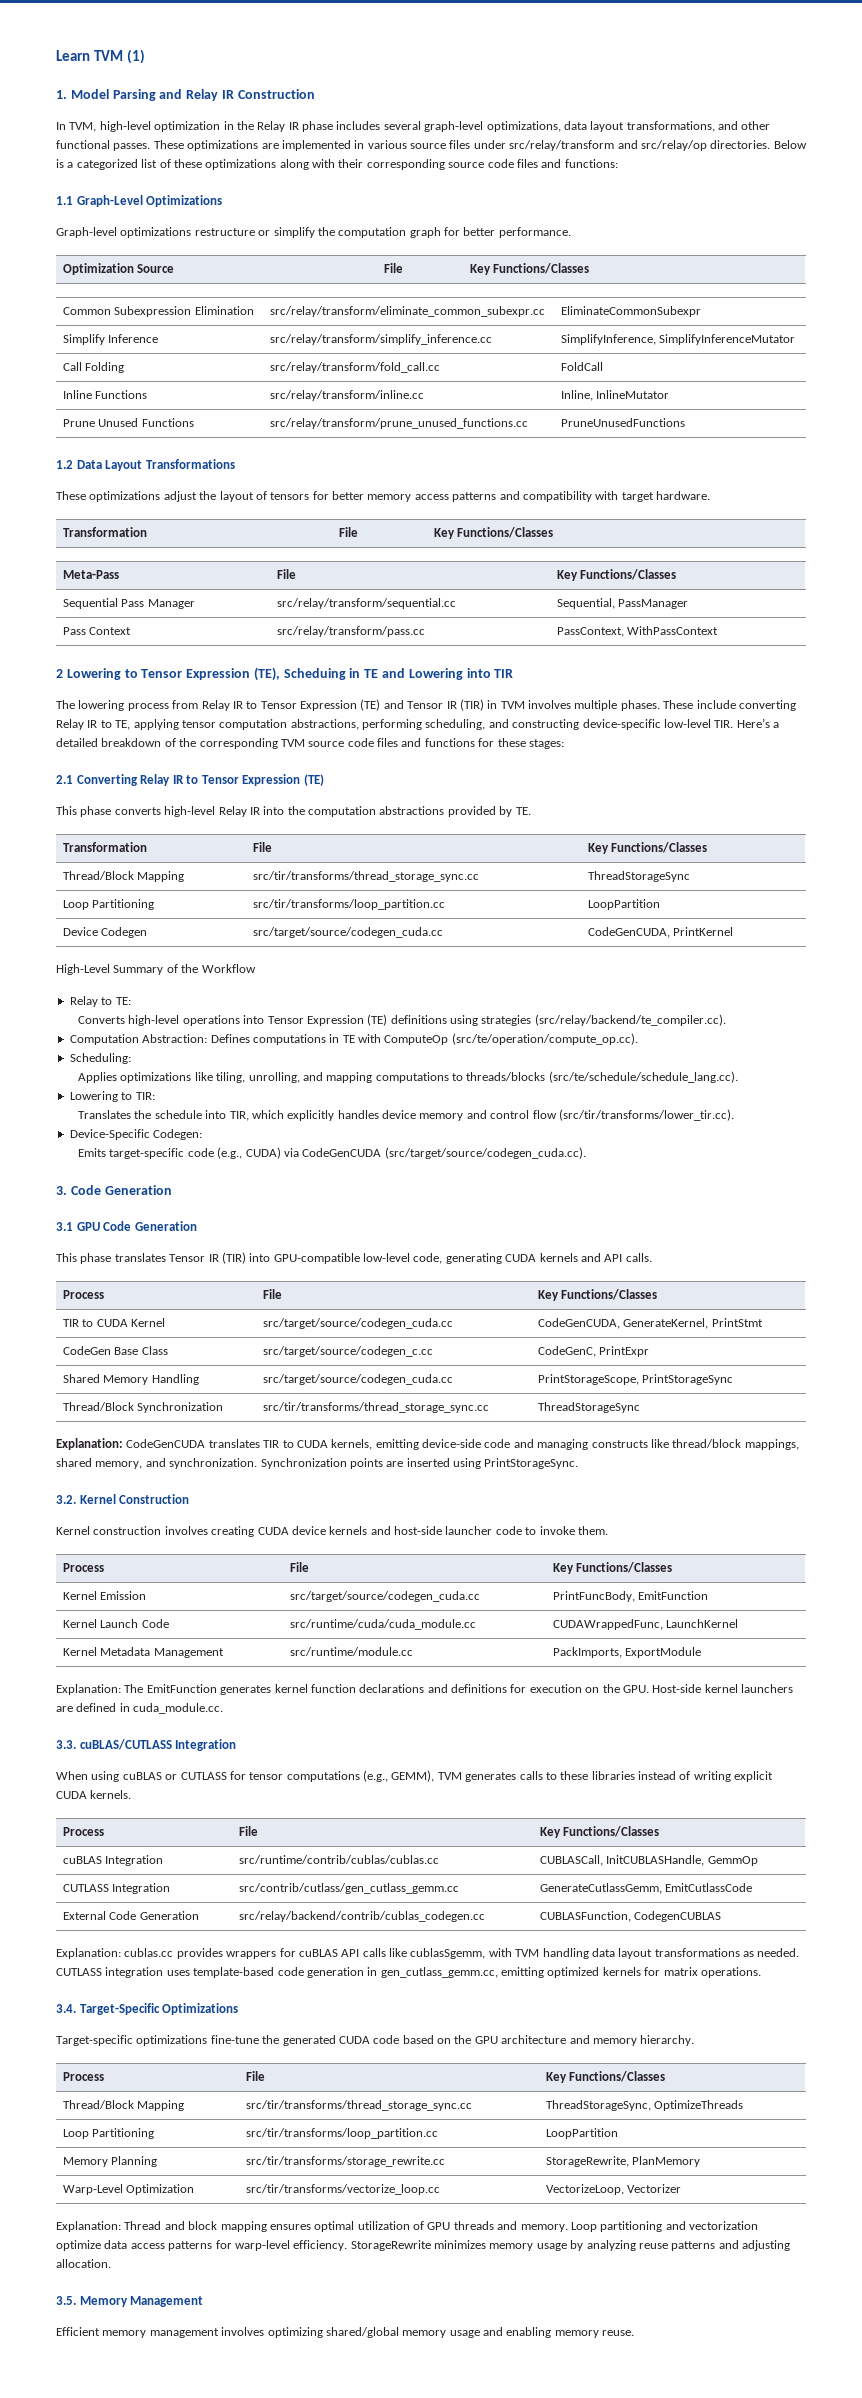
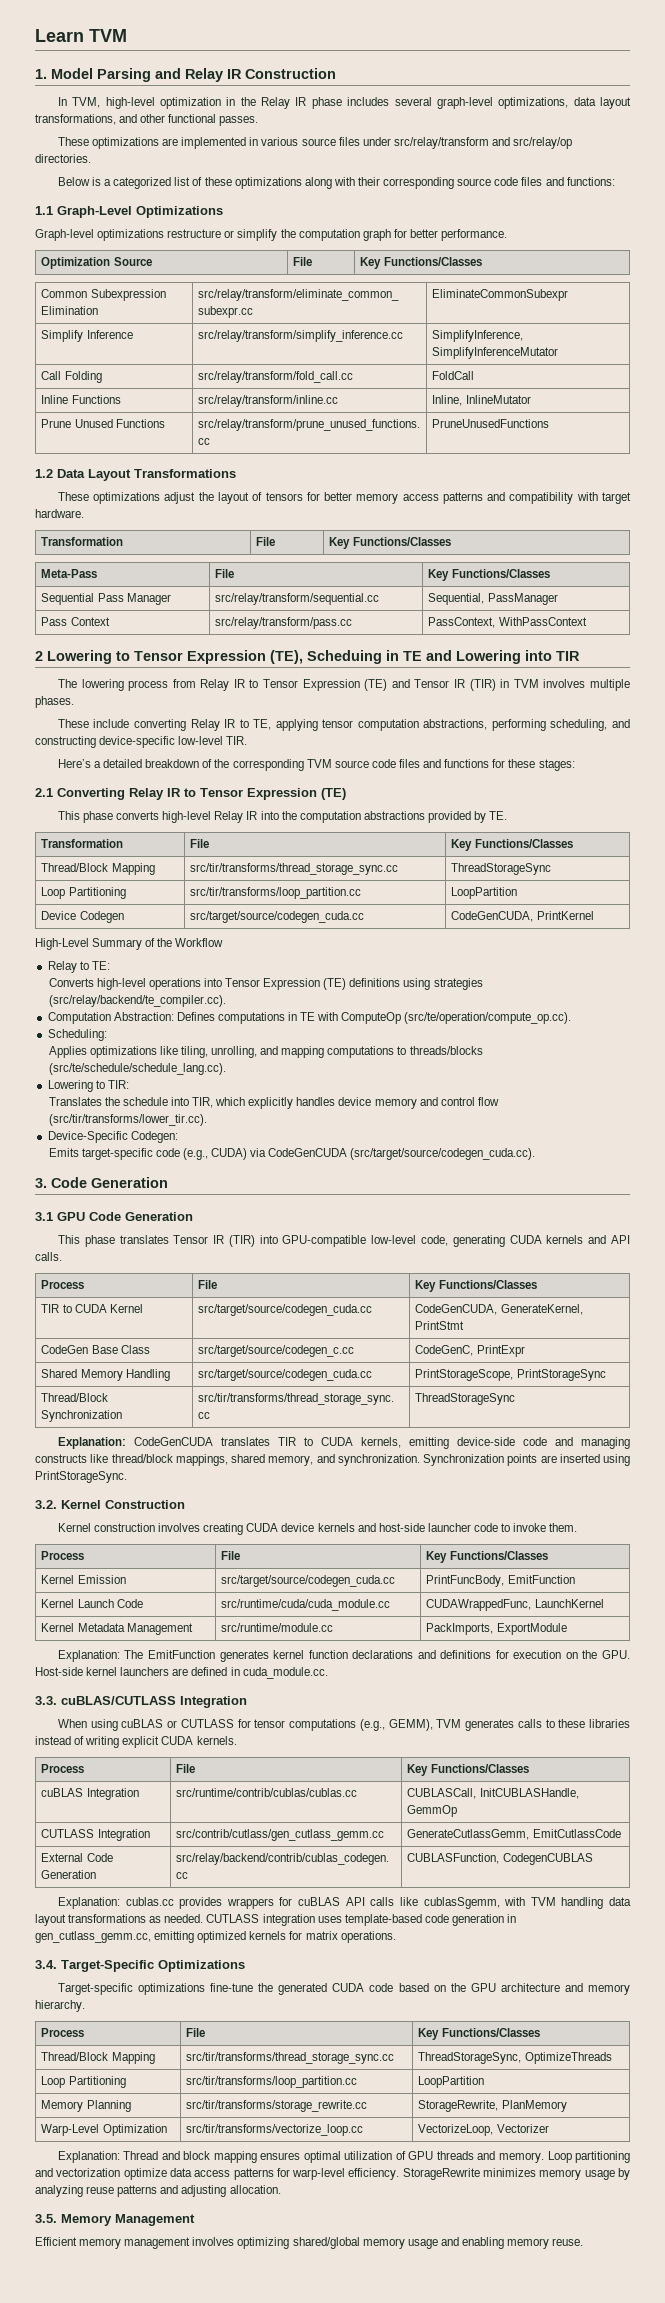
[127,49,146,64] (1) -> (127, 35) none
(151, 147) none -> (259, 121) //
(771, 144) none -> (91, 158) //
(660, 705) none -> (74, 702) //
(734, 724) none -> (248, 740) //

